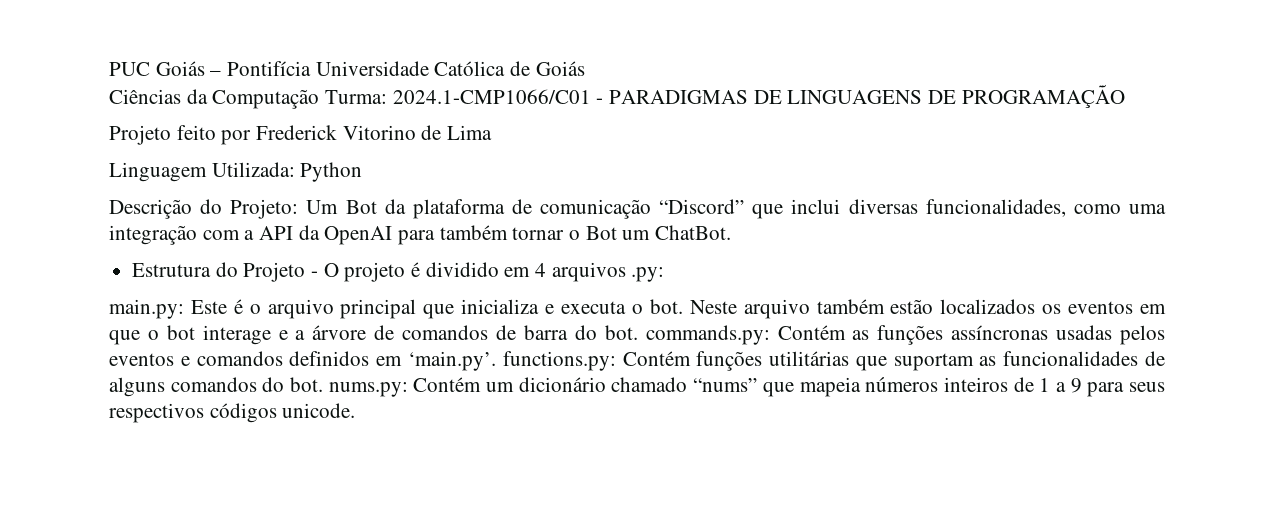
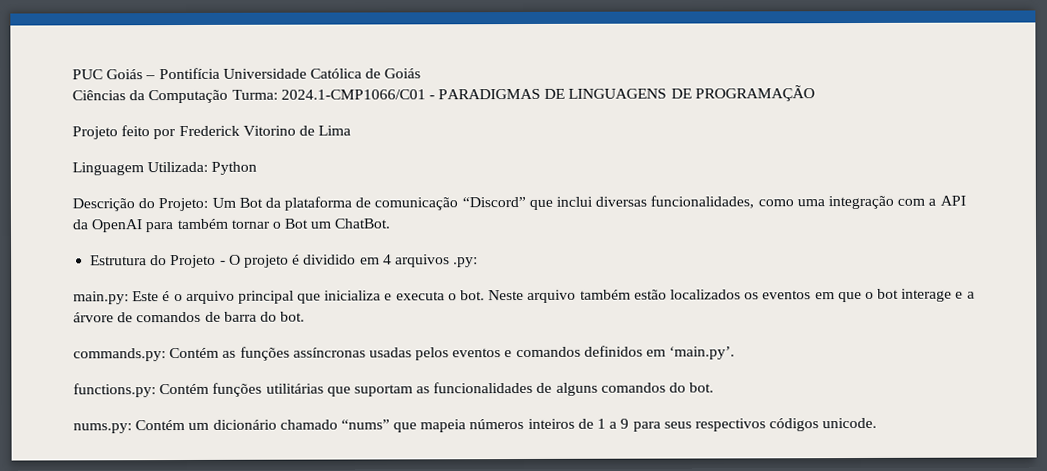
(638, 332) none -> (306, 316) //
(496, 361) none -> (736, 353) //
(324, 384) none -> (715, 387) //

